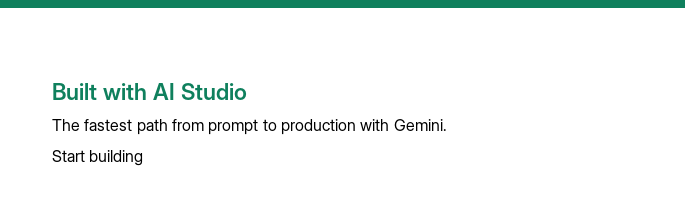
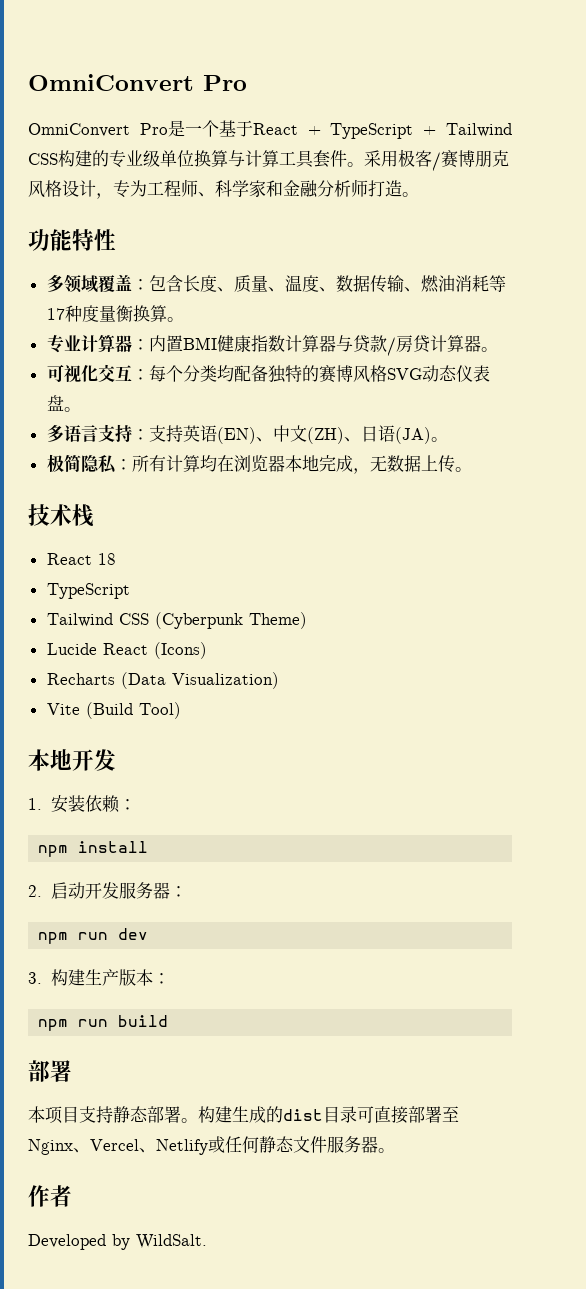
[52,83,248,100] [52,119,447,135] [52,150,144,166] Built with AI Studio // The fastest path from prompt to production with Gemini. // Start building -> [28,74,247,91] [28,120,512,139] [28,149,509,171] [28,179,419,199] [28,229,116,251] [46,274,506,293] [46,305,184,322] [46,334,498,356] [46,364,490,383] [46,395,81,412] [46,424,448,444] [46,454,472,474] [28,504,94,527] [46,553,116,565] [46,583,130,599] [46,612,307,629] [46,642,207,659] [46,672,279,689] [46,702,181,719] [28,749,116,771] [28,795,136,813] [38,841,149,857] [28,882,187,899] [38,928,149,944] [28,969,170,986] [38,1015,169,1031] [28,1060,72,1082] [28,1106,459,1124] [28,1136,395,1155] [28,1185,72,1207] [28,1234,207,1250] OmniConvert Pro // OmniConvert Pro是一个基于React + TypeScript + Tailwind CSS构建的专业级单位换算与计算工具套件。采用极客/赛博朋克风格设计，专为工程师、科学家和金融分析师打造。 // 功能特性 // 多领域覆盖：包含长度、质量、温度、数据传输、燃油消耗等17种度量衡换算。 // 专业计算器：内置BMI健康指数计算器与贷款/房贷计算器。 // 可视化交互：每个分类均配备独特的赛博风格SVG动态仪表盘。 // 多语言支持：支持英语(EN)、中文(ZH)、日语(JA)。 // 极简隐私：所有计算均在浏览器本地完成，无数据上传。 // 技术栈 // React 18 // TypeScript // Tailwind CSS (Cyberpunk Theme) // Lucide React (Icons) // Recharts (Data Visualization) // Vite (Build Tool) // 本地开发 // 1.安装依赖： // npm install // 2.启动开发服务器： // npm run dev // 3.构建生产版本： // npm run build // 部署 // 本项目支持静态部署。构建生成的dist目录可直接部署至Nginx、Vercel、Netlify或任何静态文件服务器。 // 作者 // Developed by WildSalt.

